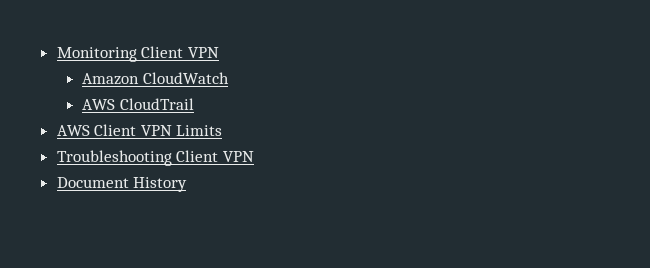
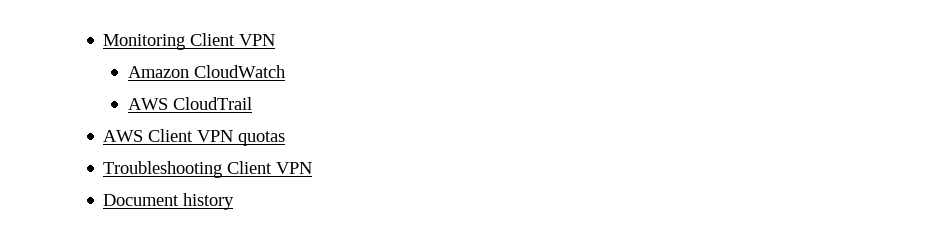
[176,125,223,136] Limits -> [238,131,286,146] quotas
[133,177,188,192] History -> [183,193,235,210] history

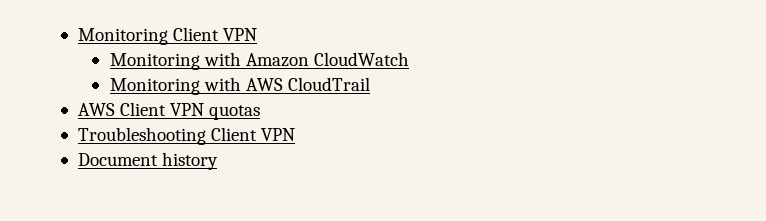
(276, 40) none -> [109,52,241,70] Monitoring with
(285, 71) none -> [109,77,241,95] Monitoring with

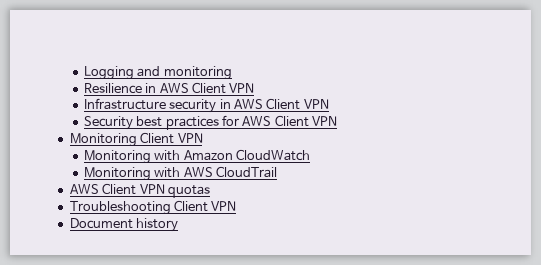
(77, 36) none -> [83,66,232,80] [83,82,255,94] [83,98,329,113] [83,115,338,130] Logging and monitoring // Resilience in AWS Client VPN // Infrastructure security in AWS Client VPN // Security best practices for AWS Client VPN //

